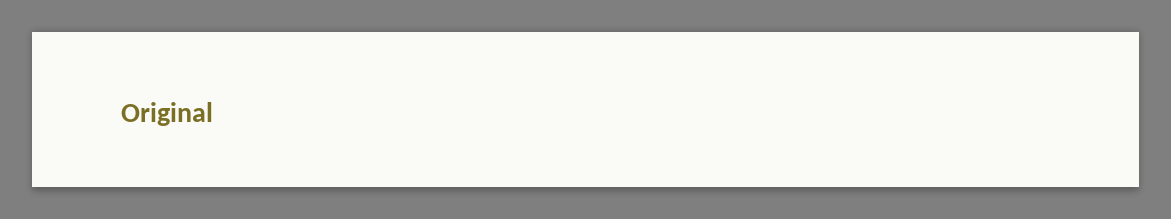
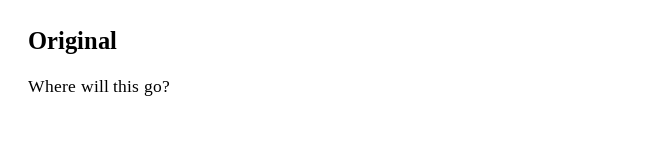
(213, 114) none -> [28,80,171,96] // Where will this go?

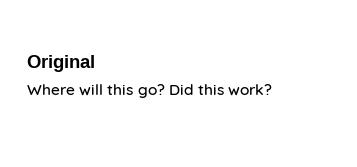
(171, 88) none -> [168,84,273,96] Did this work?

